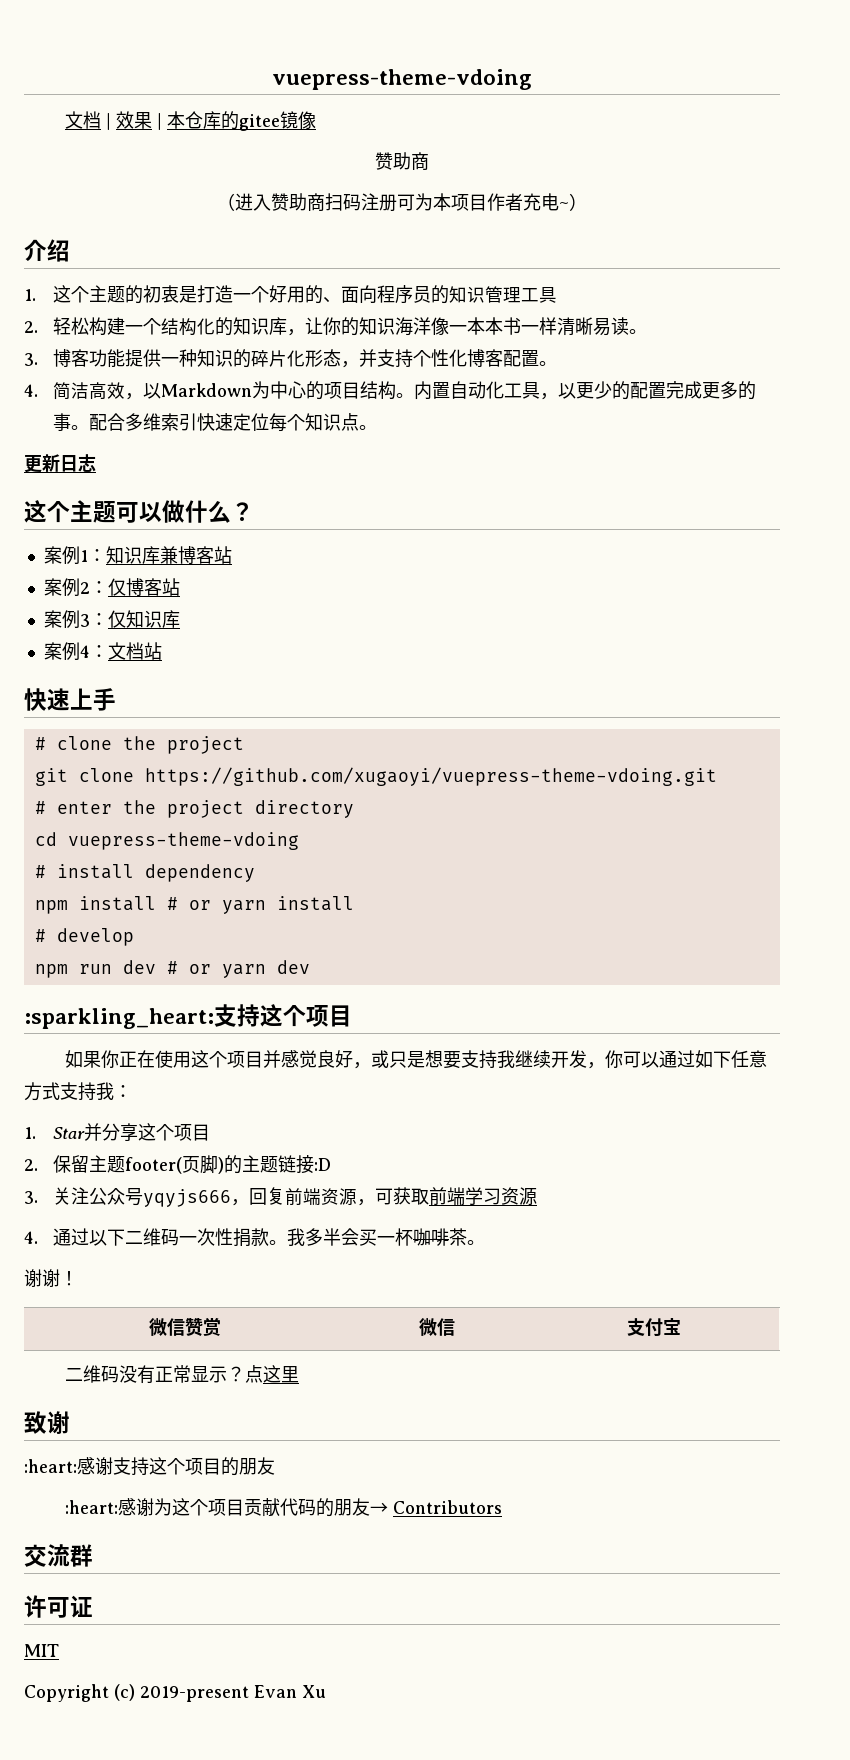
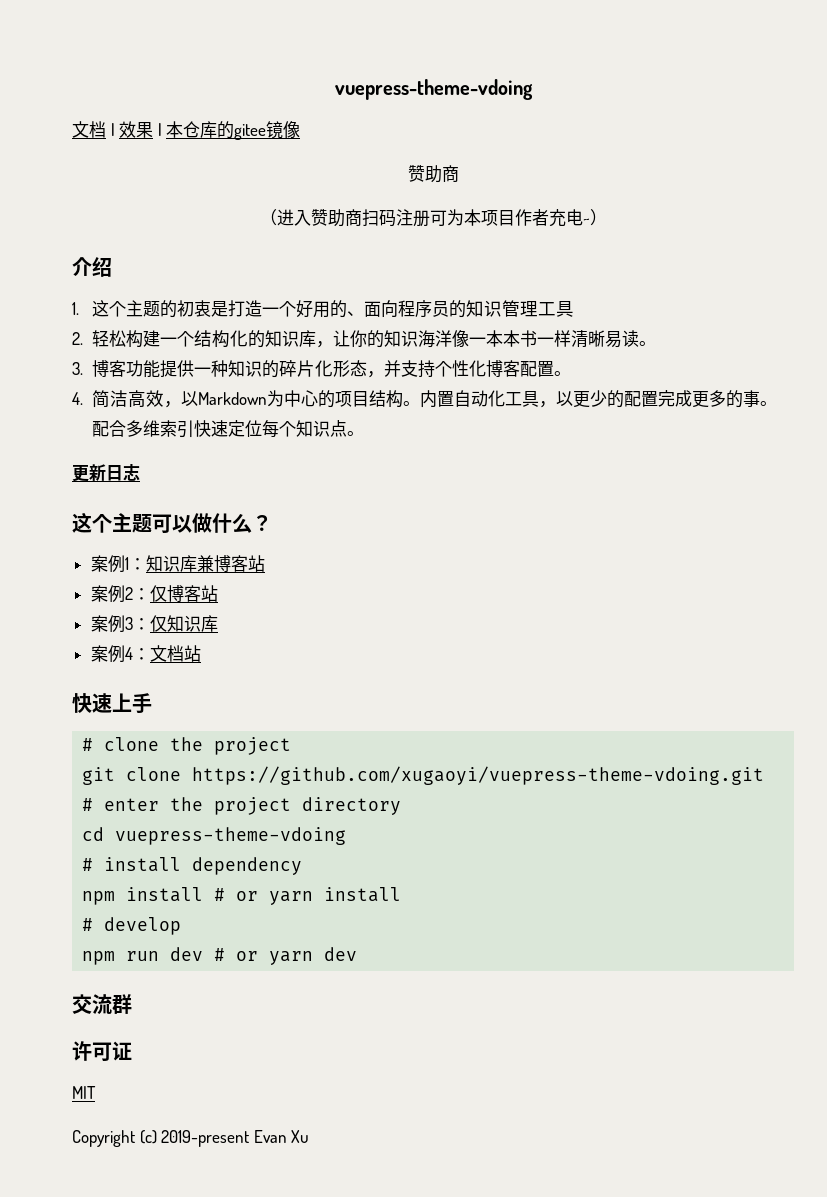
[24,1004,352,1029] [64,1050,767,1069] [24,1082,132,1101] [24,1123,211,1142] [24,1155,332,1174] [24,1187,538,1207] [24,1228,486,1247] [24,1269,78,1287] [149,1317,221,1337] [418,1318,455,1336] [626,1318,681,1337] [64,1365,299,1384] [24,1411,70,1434] [24,1457,275,1476] [64,1498,502,1517] // :sparkling_heart:支持这个项目 // 如果你正在使用这个项目并感觉良好，或只是想要支持我继续开发，你可以通过如下任意方式支持我： // 1. Star并分享这个项目 // 2.保留主题footer(页脚)的主题链接:D // 3.关注公众号yqyjs666，回复前端资源，可获取前端学习资源 // 4.通过以下二维码一次性捐款。我多半会买一杯咖啡茶。 // 谢谢！ // 微信赞赏 | 微信 | 支付宝 // 二维码没有正常显示？点这里 // 致谢 // :heart:感谢支持这个项目的朋友 // :heart:感谢为这个项目贡献代码的朋友→ Contributors -> (358, 954) none

